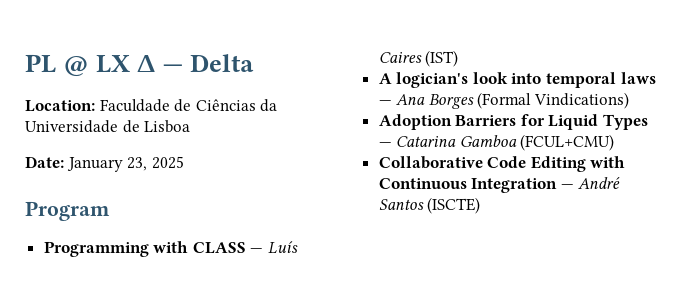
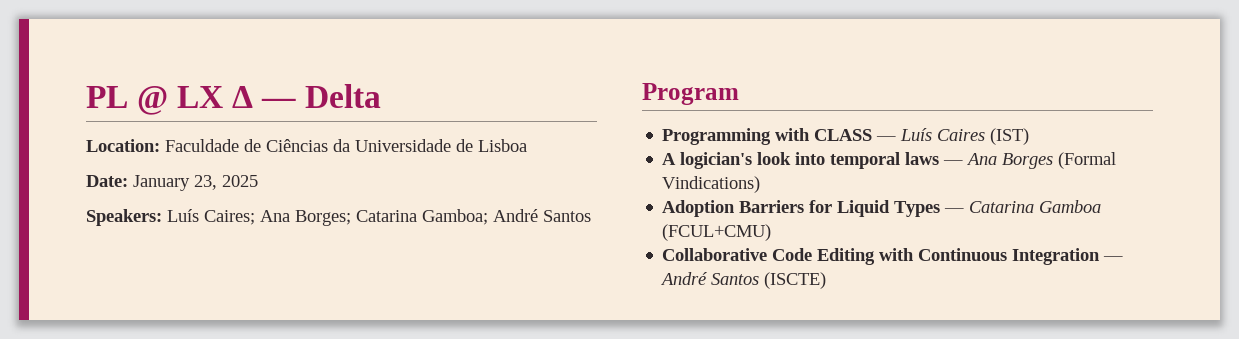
(184, 162) none -> [86,209,591,226] // Speakers: Luís Caires; Ana Borges; Catarina Gamboa; André Santos

